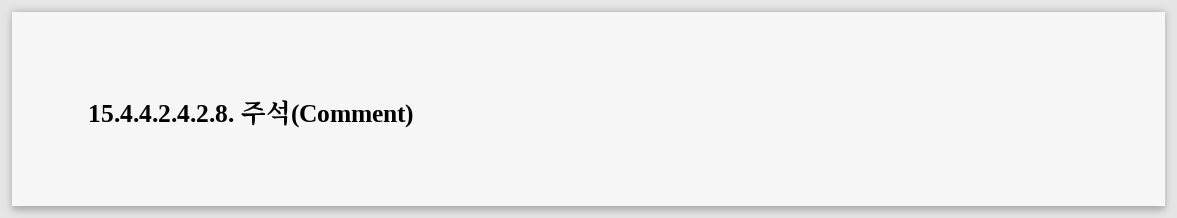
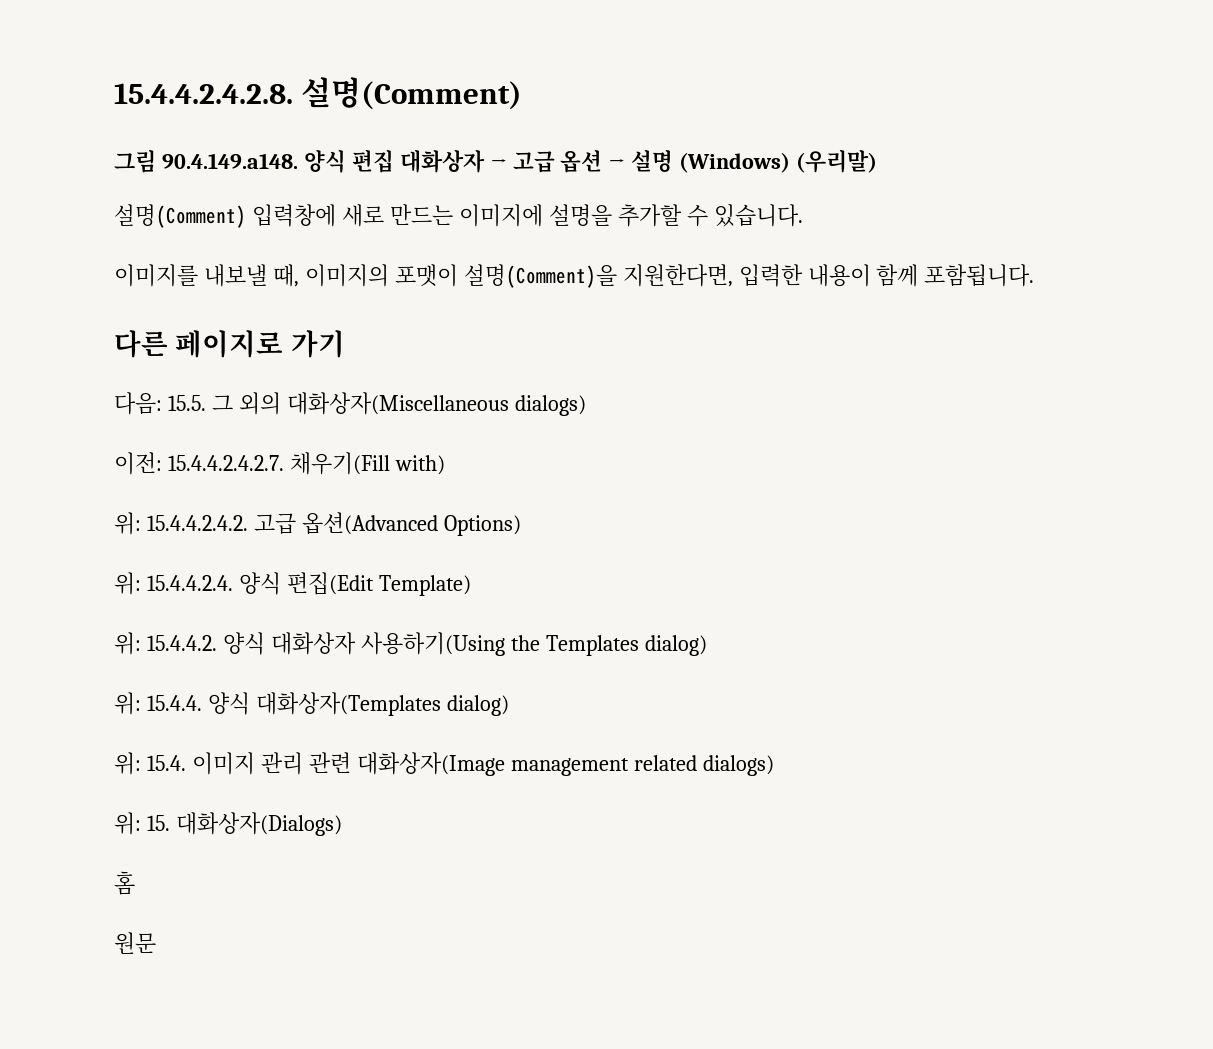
[240,100,413,128] 주석(Comment) -> [301,77,523,110] [114,149,878,173] [114,204,803,228] [114,264,1035,288] [114,330,345,358] [114,392,586,416] [114,452,445,475] [114,512,521,536] [114,572,471,596] [114,632,707,656] [114,692,509,716] [114,752,774,776] [114,812,342,836] [114,871,135,895] [114,932,156,954] 설명(Comment) // 그림 90.4.149.a148. 양식 편집 대화상자 → 고급 옵션 → 설명 (Windows) (우리말) // 설명(Comment) 입력창에 새로 만드는 이미지에 설명을 추가할 수 있습니다. // 이미지를 내보낼 때, 이미지의 포맷이 설명(Comment)을 지원한다면, 입력한 내용이 함께 포함됩니다. // 다른 페이지로 가기 // 다음: 15.5. 그 외의 대화상자(Miscellaneous dialogs) // 이전: 15.4.4.2.4.2.7. 채우기(Fill with) // 위: 15.4.4.2.4.2. 고급 옵션(Advanced Options) // 위: 15.4.4.2.4. 양식 편집(Edit Template) // 위: 15.4.4.2. 양식 대화상자 사용하기(Using the Templates dialog) // 위: 15.4.4. 양식 대화상자(Templates dialog) // 위: 15.4. 이미지 관리 관련 대화상자(Image management related dialogs) // 위: 15. 대화상자(Dialogs) // 홈 // 원문

